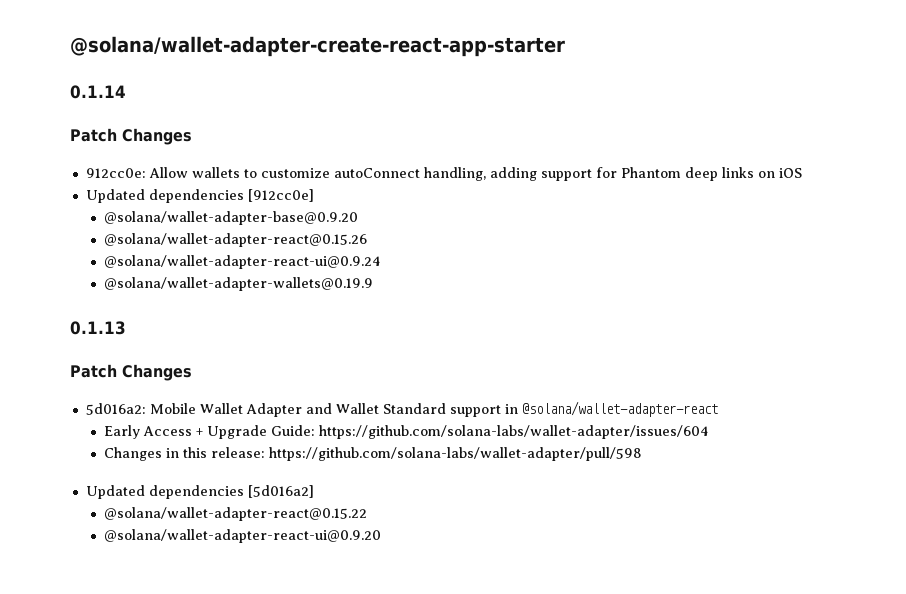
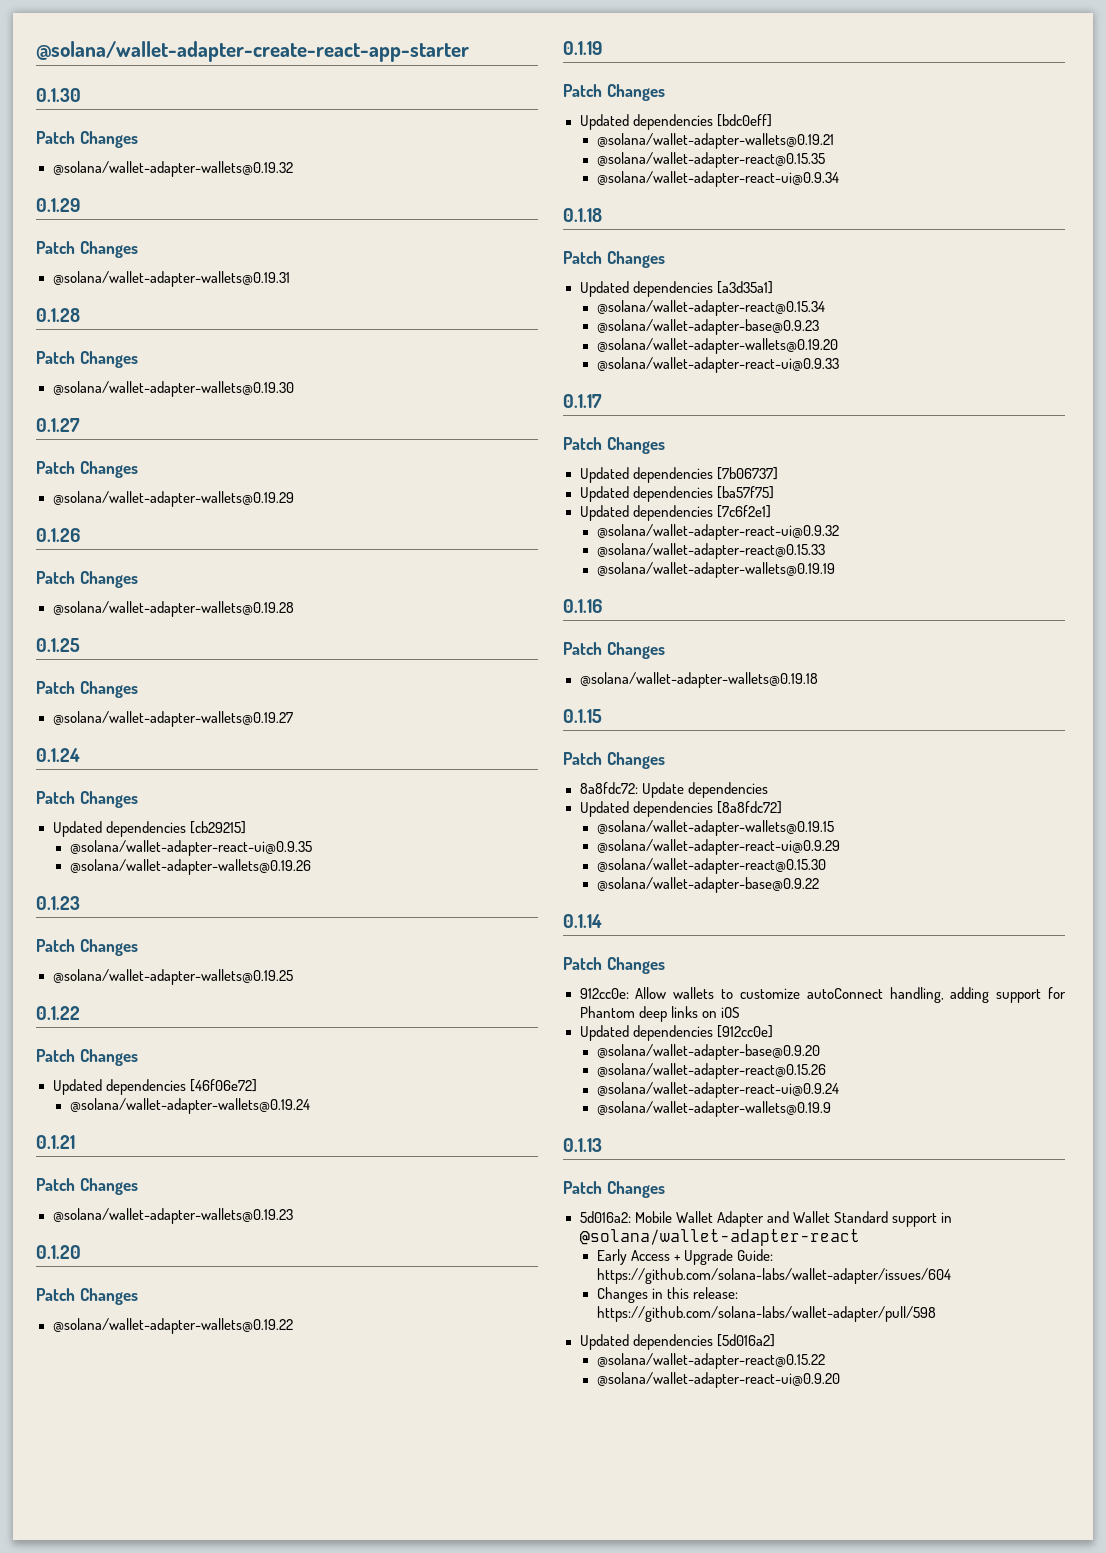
(565, 46) none -> [36,88,81,102] [36,131,138,148] [52,161,293,177] [36,198,80,212] [36,241,138,258] [52,271,290,287] [36,308,80,322] [36,351,138,368] [52,381,294,397] [36,418,80,432] [36,461,138,478] [52,491,294,507] [36,528,80,542] [36,571,138,588] [52,601,294,617] [36,638,80,652] [36,681,138,698] [52,711,293,727] [36,748,80,762] [36,791,138,808] [52,821,246,837] [69,840,312,856] [69,859,311,875] [36,896,80,910] [36,939,138,956] [52,969,293,985] [36,1006,80,1020] [36,1049,138,1066] [52,1079,257,1095] [69,1098,310,1114] [36,1135,75,1149] [36,1178,138,1195] [52,1208,293,1224] [36,1245,81,1259] [36,1288,138,1305] [52,1318,293,1334] [563,41,602,55] [563,84,665,101] [579,114,772,130] [596,133,834,149] [596,152,825,168] [596,171,839,187] [563,208,602,222] [563,251,665,268] [579,281,773,297] [596,300,825,316] [596,319,819,335] [596,338,838,354] [596,357,839,373] [563,394,602,408] [563,437,665,454] [579,467,778,483] [579,486,774,502] [579,505,771,521] [596,524,839,540] [596,543,825,559] [596,562,835,578] [563,599,602,613] [563,642,665,659] [579,672,818,688] [563,709,602,723] [563,752,665,769] [579,782,768,798] [579,801,782,817] [596,820,834,836] [596,839,840,855] [596,858,826,874] [596,877,819,893] // 0.1.30 // Patch Changes // @solana/wallet-adapter-wallets@0.19.32 // 0.1.29 // Patch Changes // @solana/wallet-adapter-wallets@0.19.31 // 0.1.28 // Patch Changes // @solana/wallet-adapter-wallets@0.19.30 // 0.1.27 // Patch Changes // @solana/wallet-adapter-wallets@0.19.29 // 0.1.26 // Patch Changes // @solana/wallet-adapter-wallets@0.19.28 // 0.1.25 // Patch Changes // @solana/wallet-adapter-wallets@0.19.27 // 0.1.24 // Patch Changes // Updated dependencies [cb29215] // @solana/wallet-adapter-react-ui@0.9.35 // @solana/wallet-adapter-wallets@0.19.26 // 0.1.23 // Patch Changes // @solana/wallet-adapter-wallets@0.19.25 // 0.1.22 // Patch Changes // Updated dependencies [46f06e72] // @solana/wallet-adapter-wallets@0.19.24 // 0.1.21 // Patch Changes // @solana/wallet-adapter-wallets@0.19.23 // 0.1.20 // Patch Changes // @solana/wallet-adapter-wallets@0.19.22 // 0.1.19 // Patch Changes // Updated dependencies [bdc0eff] // @solana/wallet-adapter-wallets@0.19.21 // @solana/wallet-adapter-react@0.15.35 // @solana/wallet-adapter-react-ui@0.9.34 // 0.1.18 // Patch Changes // Updated dependencies [a3d35a1] // @solana/wallet-adapter-react@0.15.34 // @solana/wallet-adapter-base@0.9.23 // @solana/wallet-adapter-wallets@0.19.20 // @solana/wallet-adapter-react-ui@0.9.33 // 0.1.17 // Patch Changes // Updated dependencies [7b06737] // Updated dependencies [ba57f75] // Updated dependencies [7c6f2e1] // @solana/wallet-adapter-react-ui@0.9.32 // @solana/wallet-adapter-react@0.15.33 // @solana/wallet-adapter-wallets@0.19.19 // 0.1.16 // Patch Changes // @solana/wallet-adapter-wallets@0.19.18 // 0.1.15 // Patch Changes // 8a8fdc72: Update dependencies // Updated dependencies [8a8fdc72] // @solana/wallet-adapter-wallets@0.19.15 // @solana/wallet-adapter-react-ui@0.9.29 // @solana/wallet-adapter-react@0.15.30 // @solana/wallet-adapter-base@0.9.22

